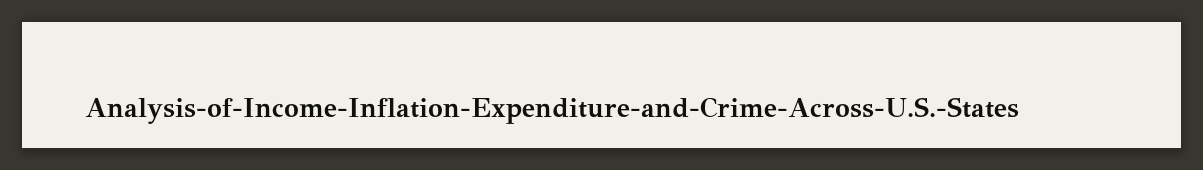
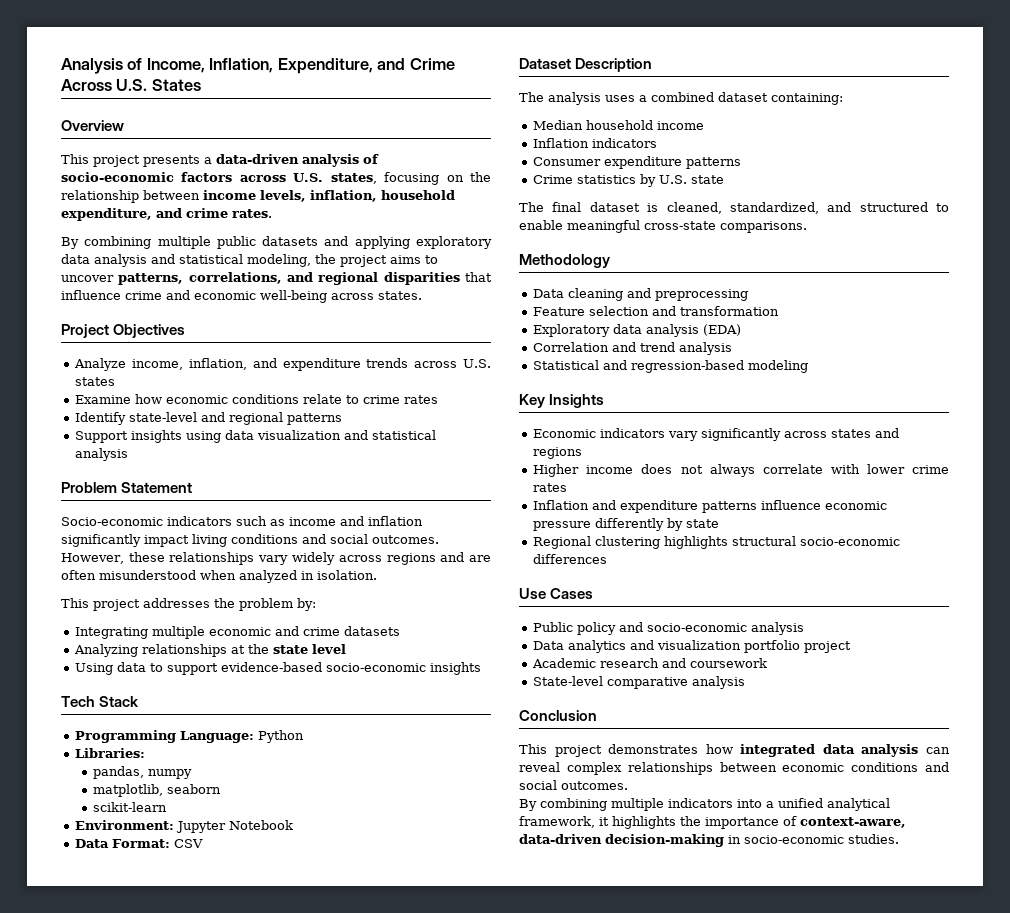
[85,97,1019,124] Analysis-of-Income-Inflation-Expenditure-and-Crime-Across-U.S.-States -> [61,58,455,74] [61,79,201,91] [61,120,124,131] [61,154,379,167] [61,172,491,185] [61,190,455,203] [61,208,272,221] [61,236,492,249] [61,254,438,267] [61,272,492,285] [61,290,422,303] [61,324,186,338] [74,358,492,371] [75,377,116,386] [75,394,439,404] [75,412,343,425] [75,430,437,443] [75,448,129,461] [61,482,193,493] [61,516,423,526] [61,534,439,547] [61,552,491,565] [61,570,377,583] [61,598,316,611] [75,626,401,639] [74,644,347,657] [75,662,482,675] [61,696,140,707] [75,730,305,743] [75,748,146,758] [93,766,193,779] [93,784,222,797] [93,802,168,812] [75,820,294,833] [75,839,204,848] [519,58,653,72] [519,92,843,105] [533,120,705,130] [533,138,658,148] [533,156,742,169] [533,174,725,187] [519,202,949,214] [519,220,807,233] [519,254,610,268] [533,288,749,301] [533,306,780,316] [533,324,742,337] [533,342,733,355] [533,360,809,373] [519,394,605,408] [533,428,900,441] [533,447,583,459] [533,464,949,477] [533,483,568,492] [533,500,888,513] [533,518,720,531] [533,536,901,549] [533,554,608,564] [519,588,594,599] [533,622,805,635] [533,640,852,653] [532,658,768,668] [533,676,746,689] [519,710,597,721] [519,744,950,757] [519,762,949,775] [519,780,628,790] [519,798,890,811] [519,816,906,829] [519,834,899,847] Analysis of Income, Inflation, Expenditure, and Crime Across U.S. States // Overview // This project presents a data-driven analysis of socio-economic factors across U.S. states, focusing on the relationship between income levels, inflation, household expenditure, and crime rates. // By combining multiple public datasets and applying exploratory data analysis and statistical modeling, the project aims to uncover patterns, correlations, and regional disparities that influence crime and economic well-being across states. // Project Objectives // Analyze income, inflation, and expenditure trends across U.S. states // Examine how economic conditions relate to crime rates // Identify state-level and regional patterns // Support insights using data visualization and statistical analysis // Problem Statement // Socio-economic indicators such as income and inflation significantly impact living conditions and social outcomes. However, these relationships vary widely across regions and are often misunderstood when analyzed in isolation. // This project addresses the problem by: // Integrating multiple economic and crime datasets // Analyzing relationships at the state level // Using data to support evidence-based socio-economic insights // Tech Stack // Programming Language: Python // Libraries: // pandas, numpy // matplotlib, seaborn // scikit-learn // Environment: Jupyter Notebook // Data Format: CSV // Dataset Description // The analysis uses a combined dataset containing: // Median household income // Inflation indicators // Consumer expenditure patterns // Crime statistics by U.S. state // The final dataset is cleaned, standardized, and structured to enable meaningful cross-state comparisons. // Methodology // Data cleaning and preprocessing // Feature selection and transformation // Exploratory data analysis (EDA) // Correlation and trend analysis // Statistical and regression-based modeling // Key Insights // Economic indicators vary significantly across states and regions // Higher income does not always correlate with lower crime rates // Inflation and expenditure patterns influence economic pressure differently by state // Regional clustering highlights structural socio-economic differences // Use Cases // Public policy and socio-economic analysis // Data analytics and visualization portfolio project // Academic research and coursework // State-level comparative analysis // Conclusion // This project demonstrates how integrated data analysis can reveal complex relationships between economic conditions and social outcomes. // By combining multiple indicators into a unified analytical framework, it highlights the importance of context-aware, data-driven decision-making in socio-economic studies.

